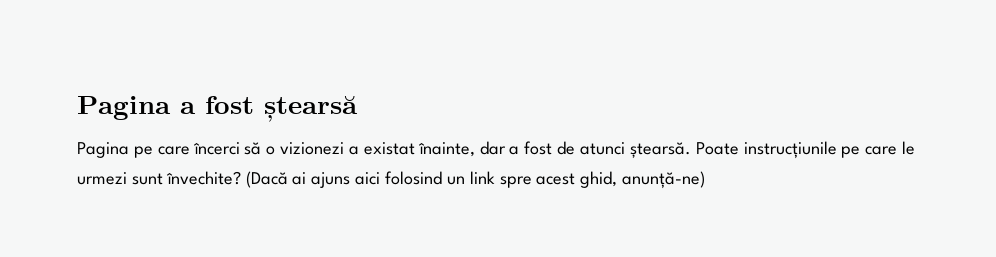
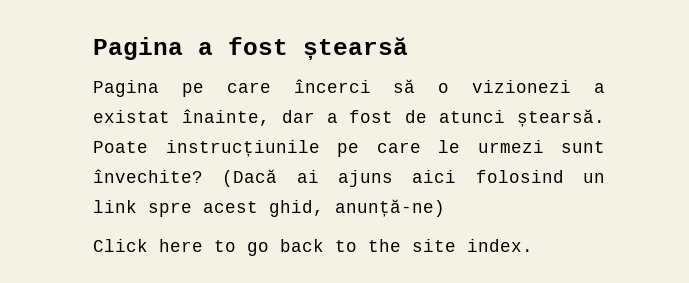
(706, 180) none -> [93,239,533,256] // Click here to go back to the site index.

